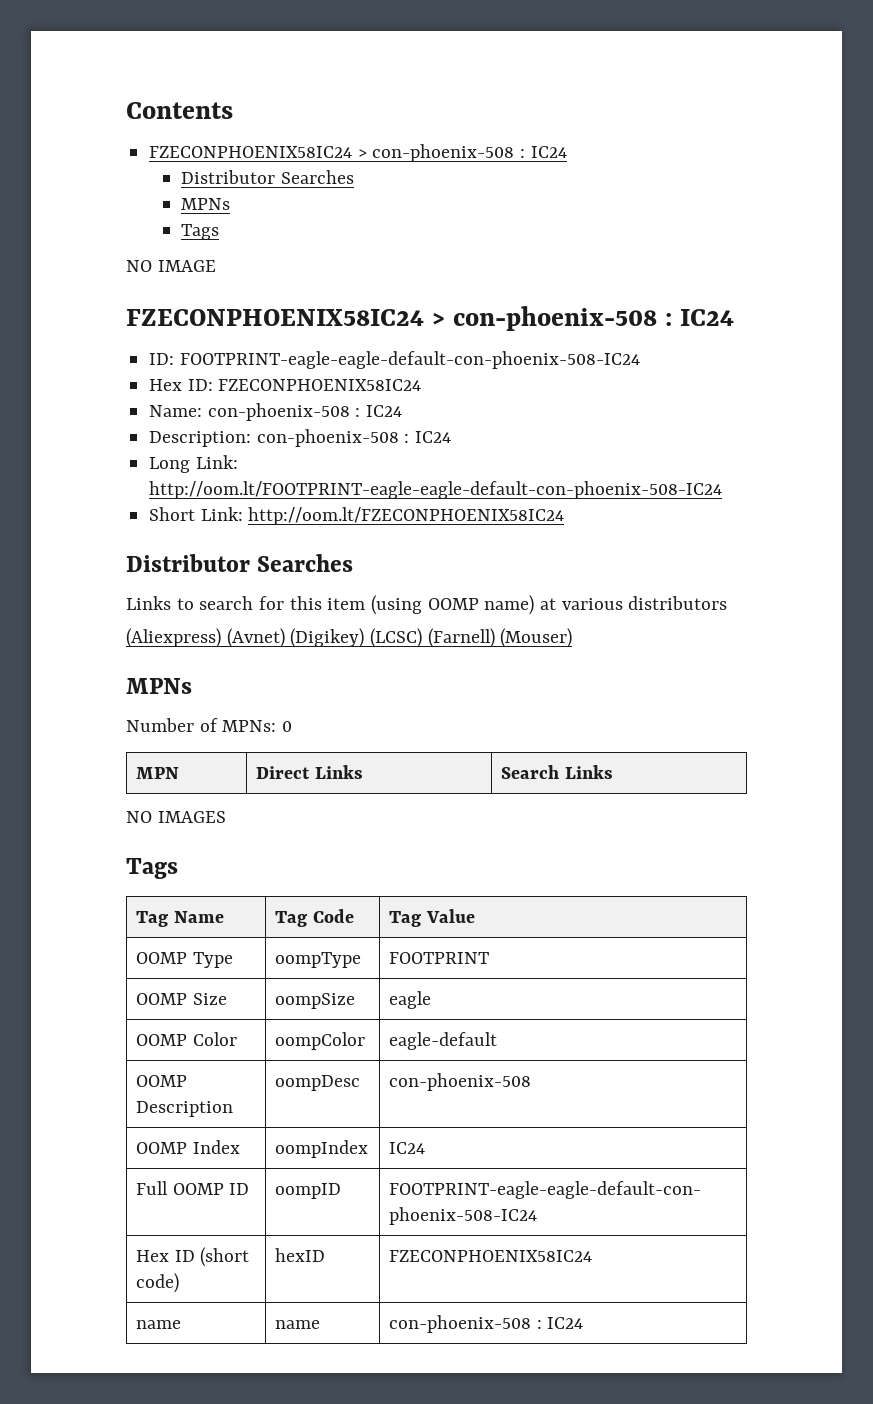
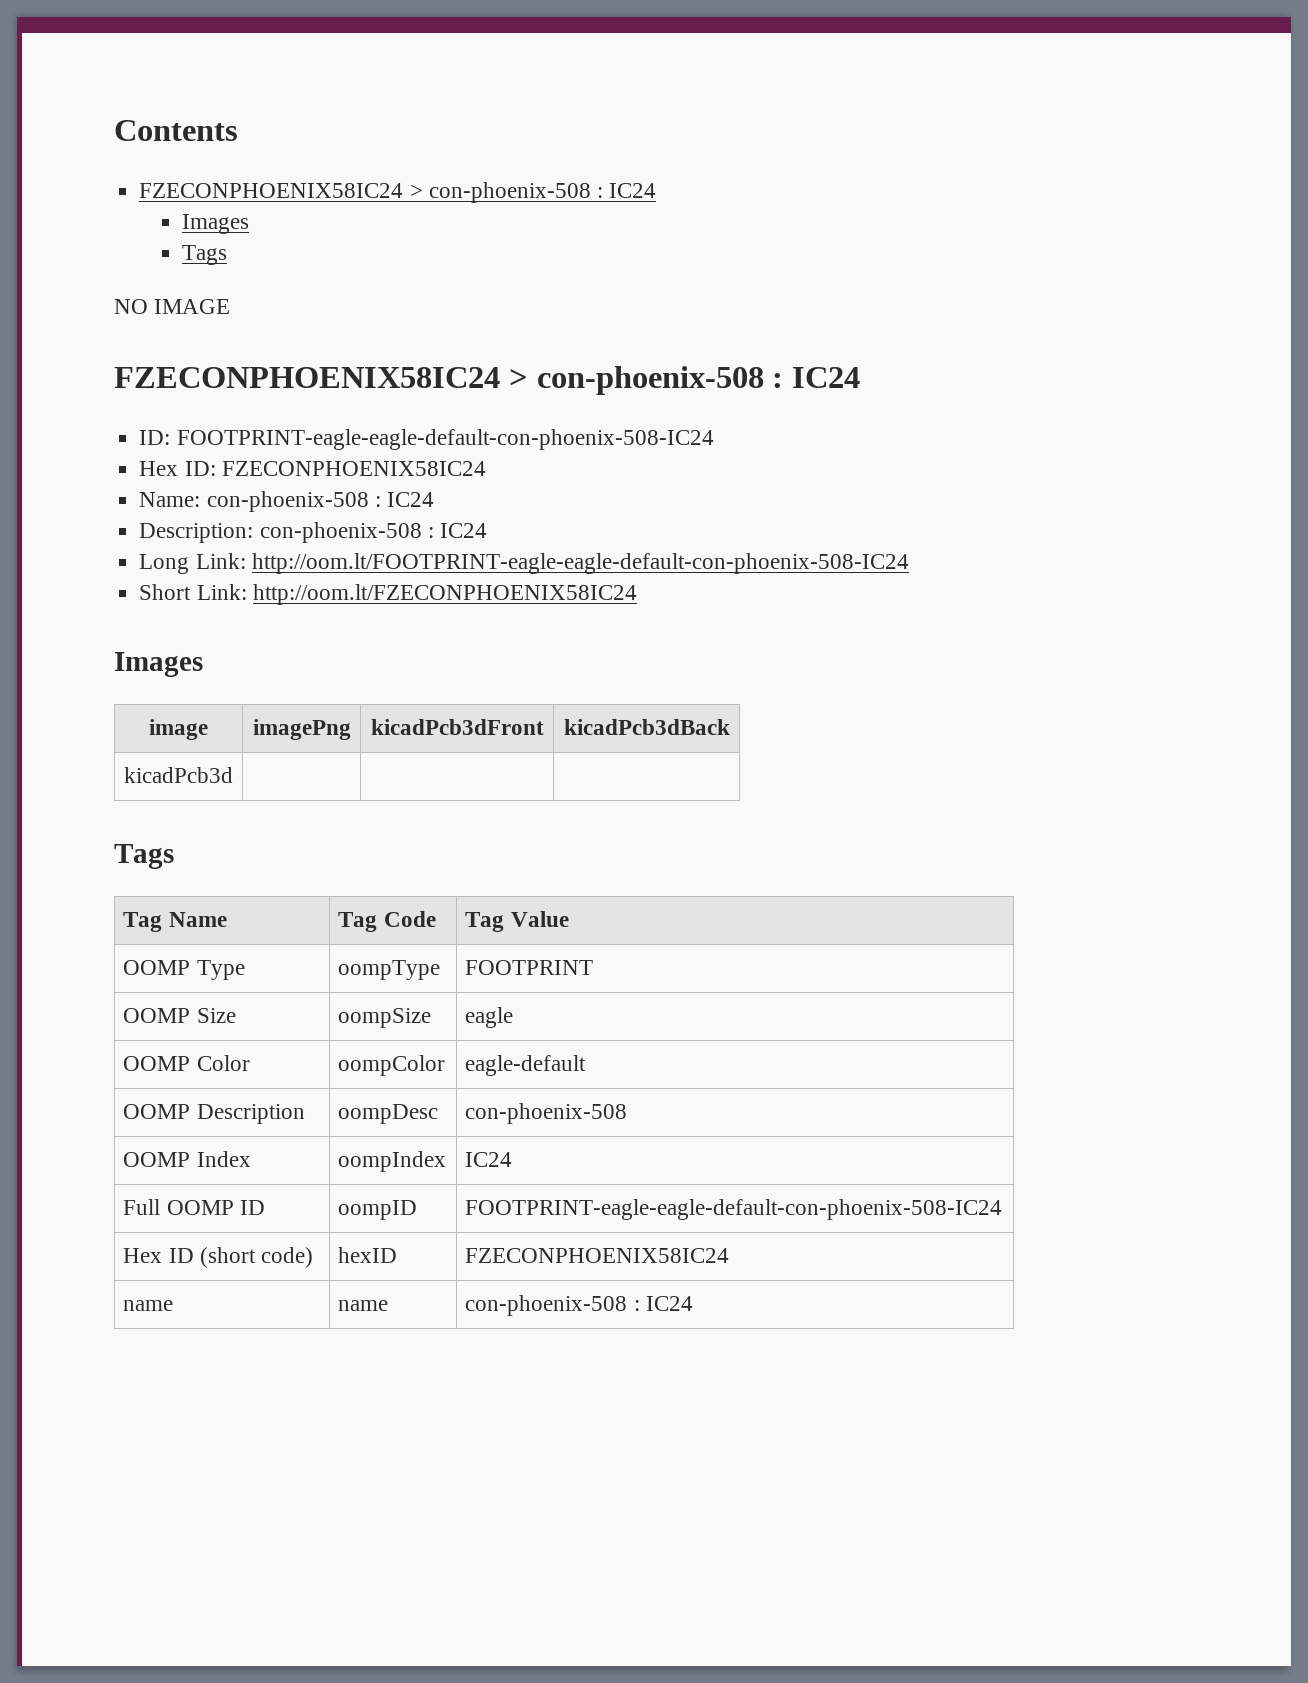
[181,170,355,184] [181,198,231,210] Distributor Searches // MPNs -> [182,214,250,234] Images
[126,554,354,572] [126,595,728,615] [126,628,573,648] [126,678,192,694] [126,718,293,732] [135,767,179,779] [255,765,363,779] [500,765,613,779] [126,811,226,823] Distributor Searches // Links to search for this item (using OOMP name) at various distributors // (Aliexpress) (Avnet) (Digikey) (LCSC) (Farnell) (Mouser) // MPNs // Number of MPNs: 0 // MPN | Direct Links | Search Links // NO IMAGES -> [114,652,203,677] [149,719,208,740] [252,719,351,740] [370,719,544,735] [563,719,730,735] [124,767,233,783] Images // image | imagePng | kicadPcb3dFront | kicadPcb3dBack // kicadPcb3d | | |

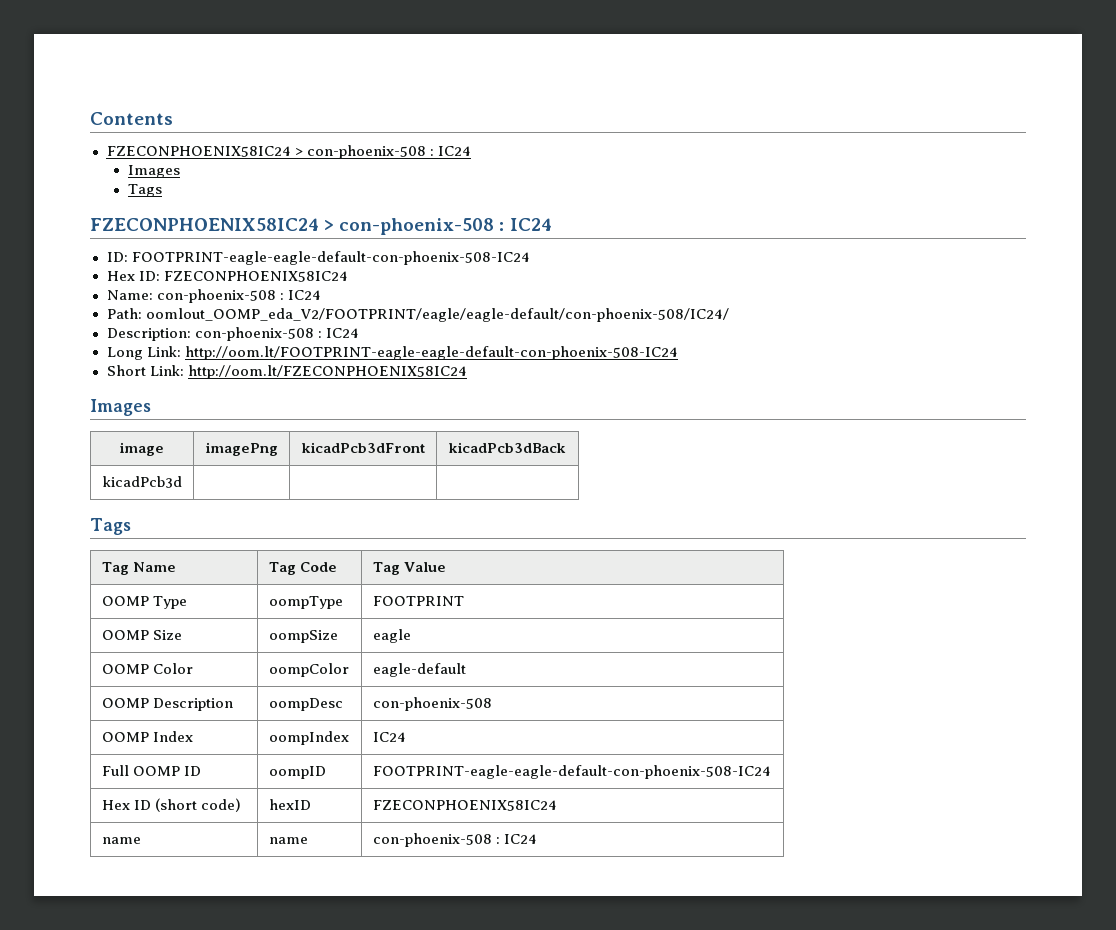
[114,299,231,314] // NO IMAGE -> (162, 190) none
(434, 499) none -> [106,308,729,322] // Path: oomlout_OOMP_eda_V2/FOOTPRINT/eagle/eagle-default/con-phoenix-508/IC24/

